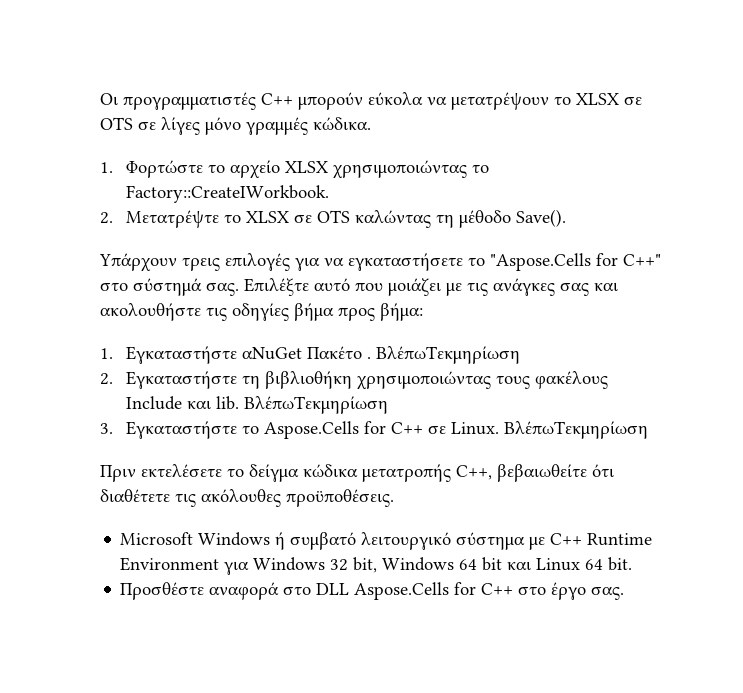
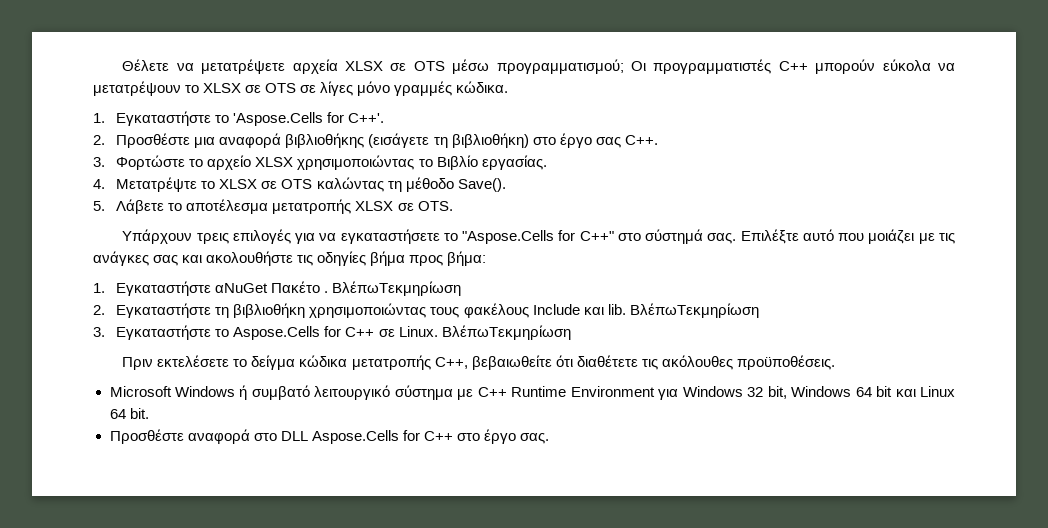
(100, 99) none -> [122,59,624,74] Θέλετε να μετατρέψετε αρχεία XLSX σε OTS μέσω προγραμματισμού;
(113, 167) none -> [116,111,385,126] [93,133,658,148] [93,157,105,167] Εγκαταστήστε το 'Aspose.Cells for C++'. // 2. Προσθέστε μια αναφορά βιβλιοθήκης (εισάγετε τη βιβλιοθήκη) στο έργο σας C++. // 3.
[125,185,329,203] [100,212,113,224] Factory::CreateIWorkbook. // 2. -> [436,155,547,170] [93,179,105,189] Βιβλίο εργασίας. // 4.
(566, 218) none -> [93,199,453,214] // 5. Λάβετε το αποτέλεσμα μετατροπής XLSX σε OTS.

